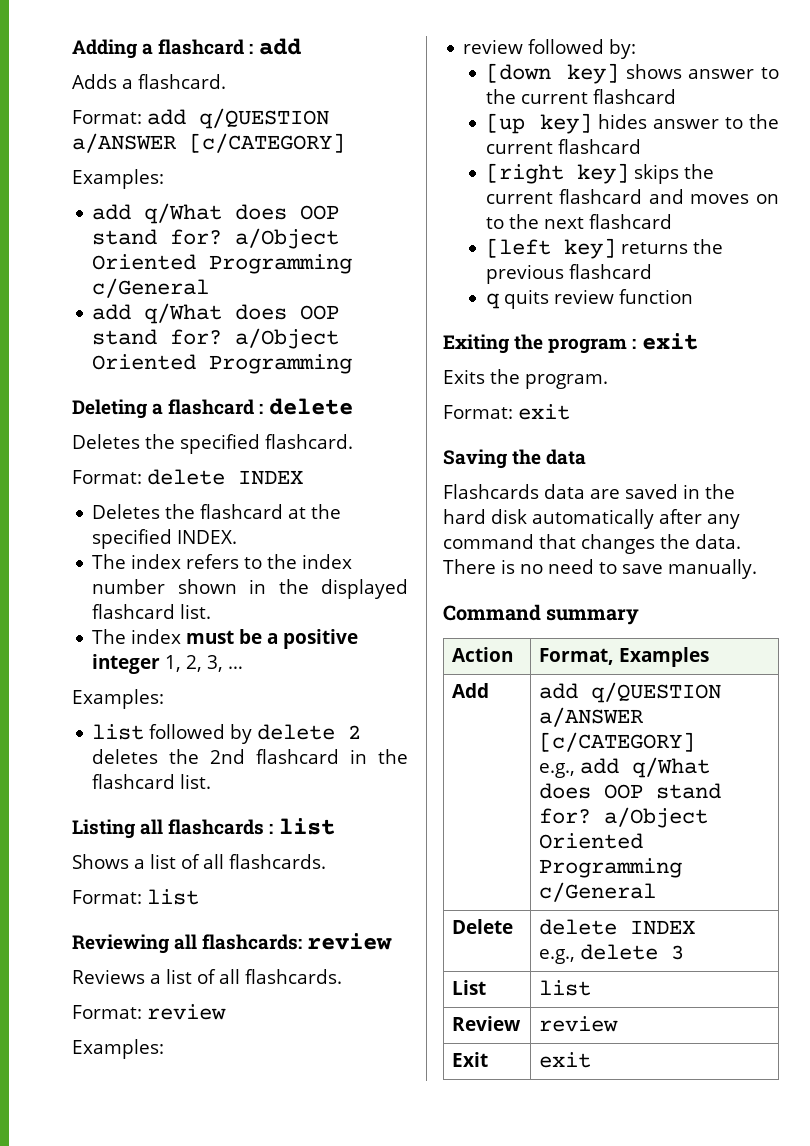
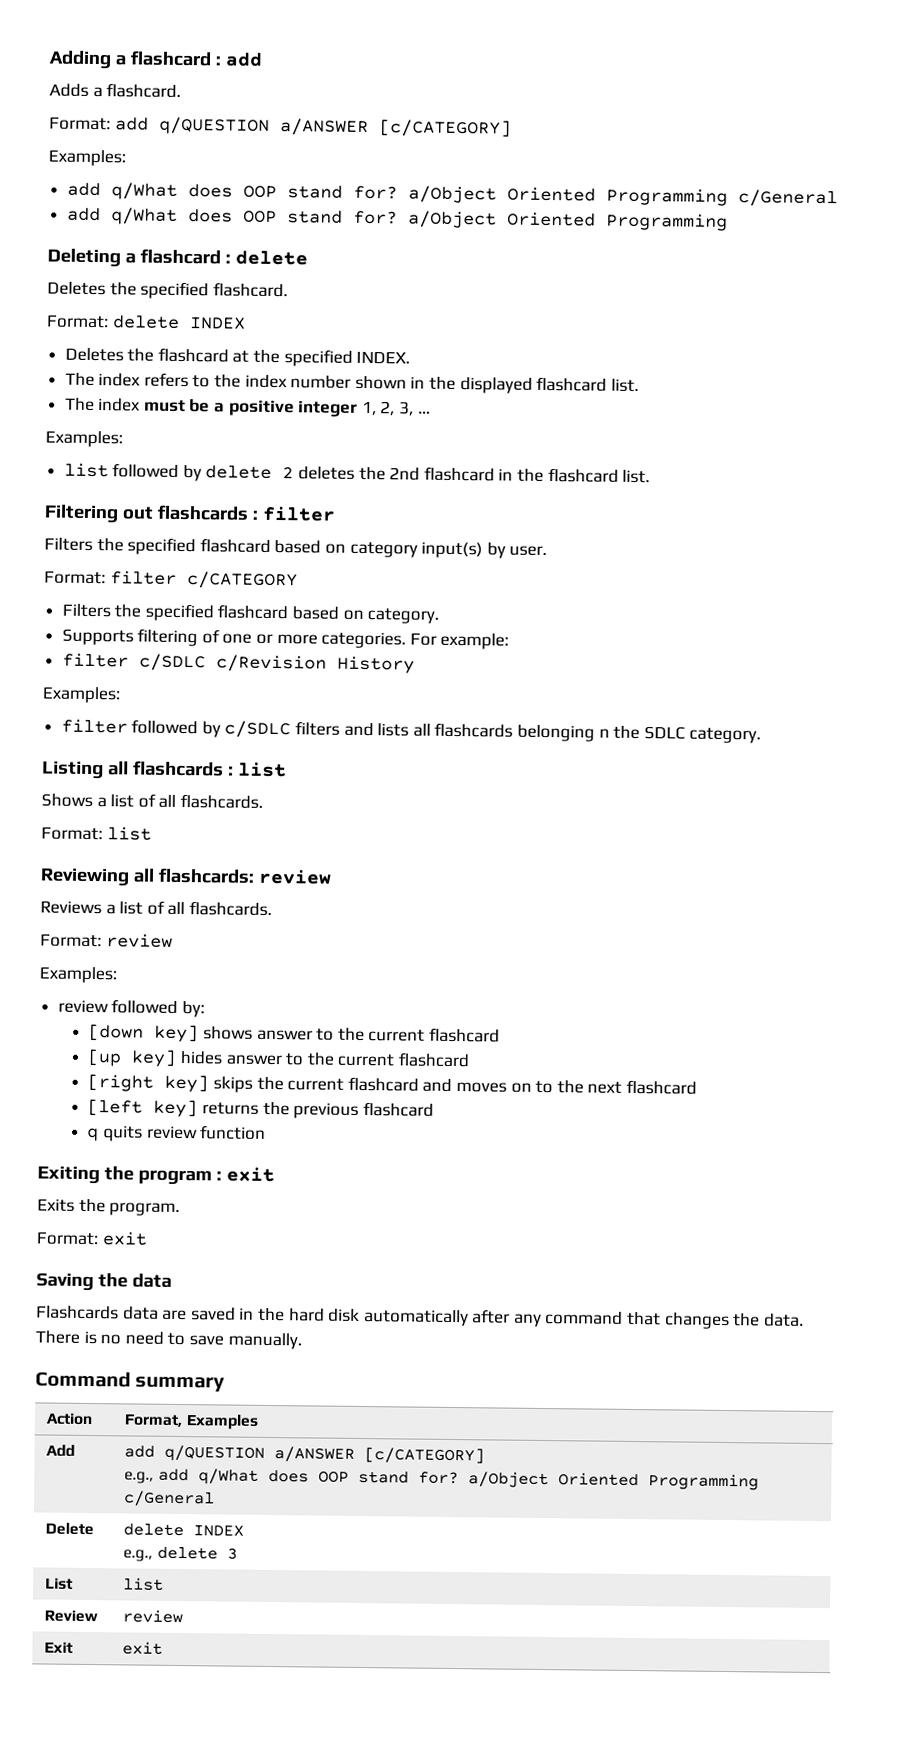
(212, 781) none -> [44,504,336,524] [44,537,548,559] [44,570,298,590] [61,603,440,624] [61,628,510,650] [61,652,415,674] [42,686,121,704] [60,718,762,744] // Filtering out flashcards : filter // Filters the specified flashcard based on category input(s) by user. // Format: filter c/CATEGORY // Filters the specified flashcard based on category. // Supports filtering of one or more categories. For example: // filter c/SDLC c/Revision History // Examples: // filter followed by c/SDLC filters and lists all flashcards belonging n the SDLC category.

